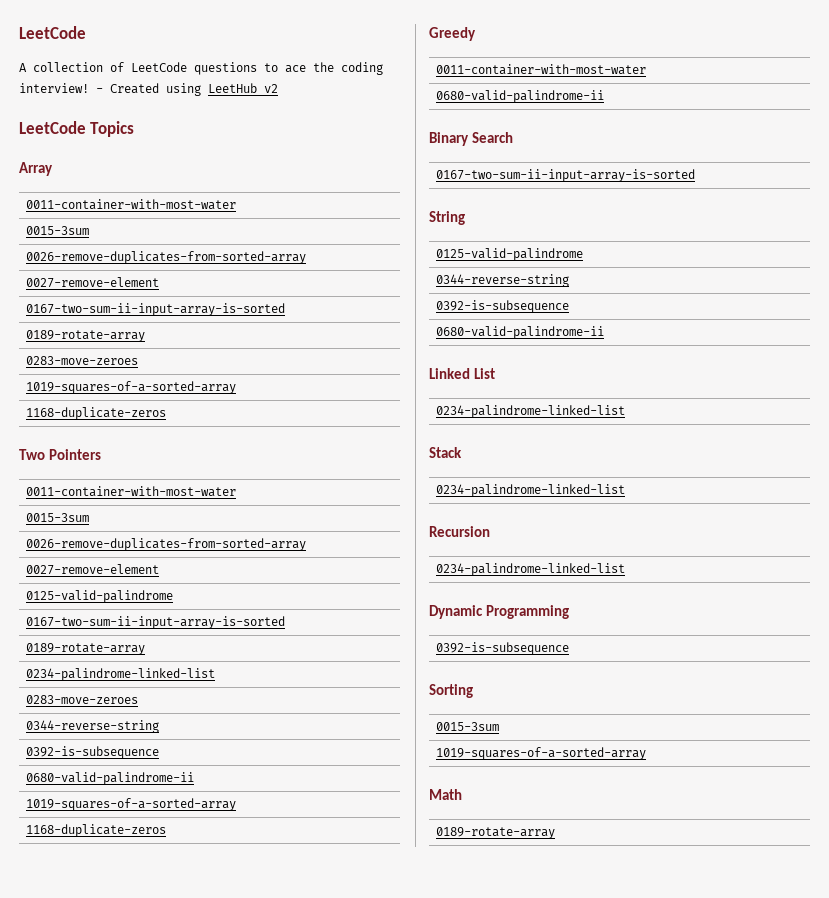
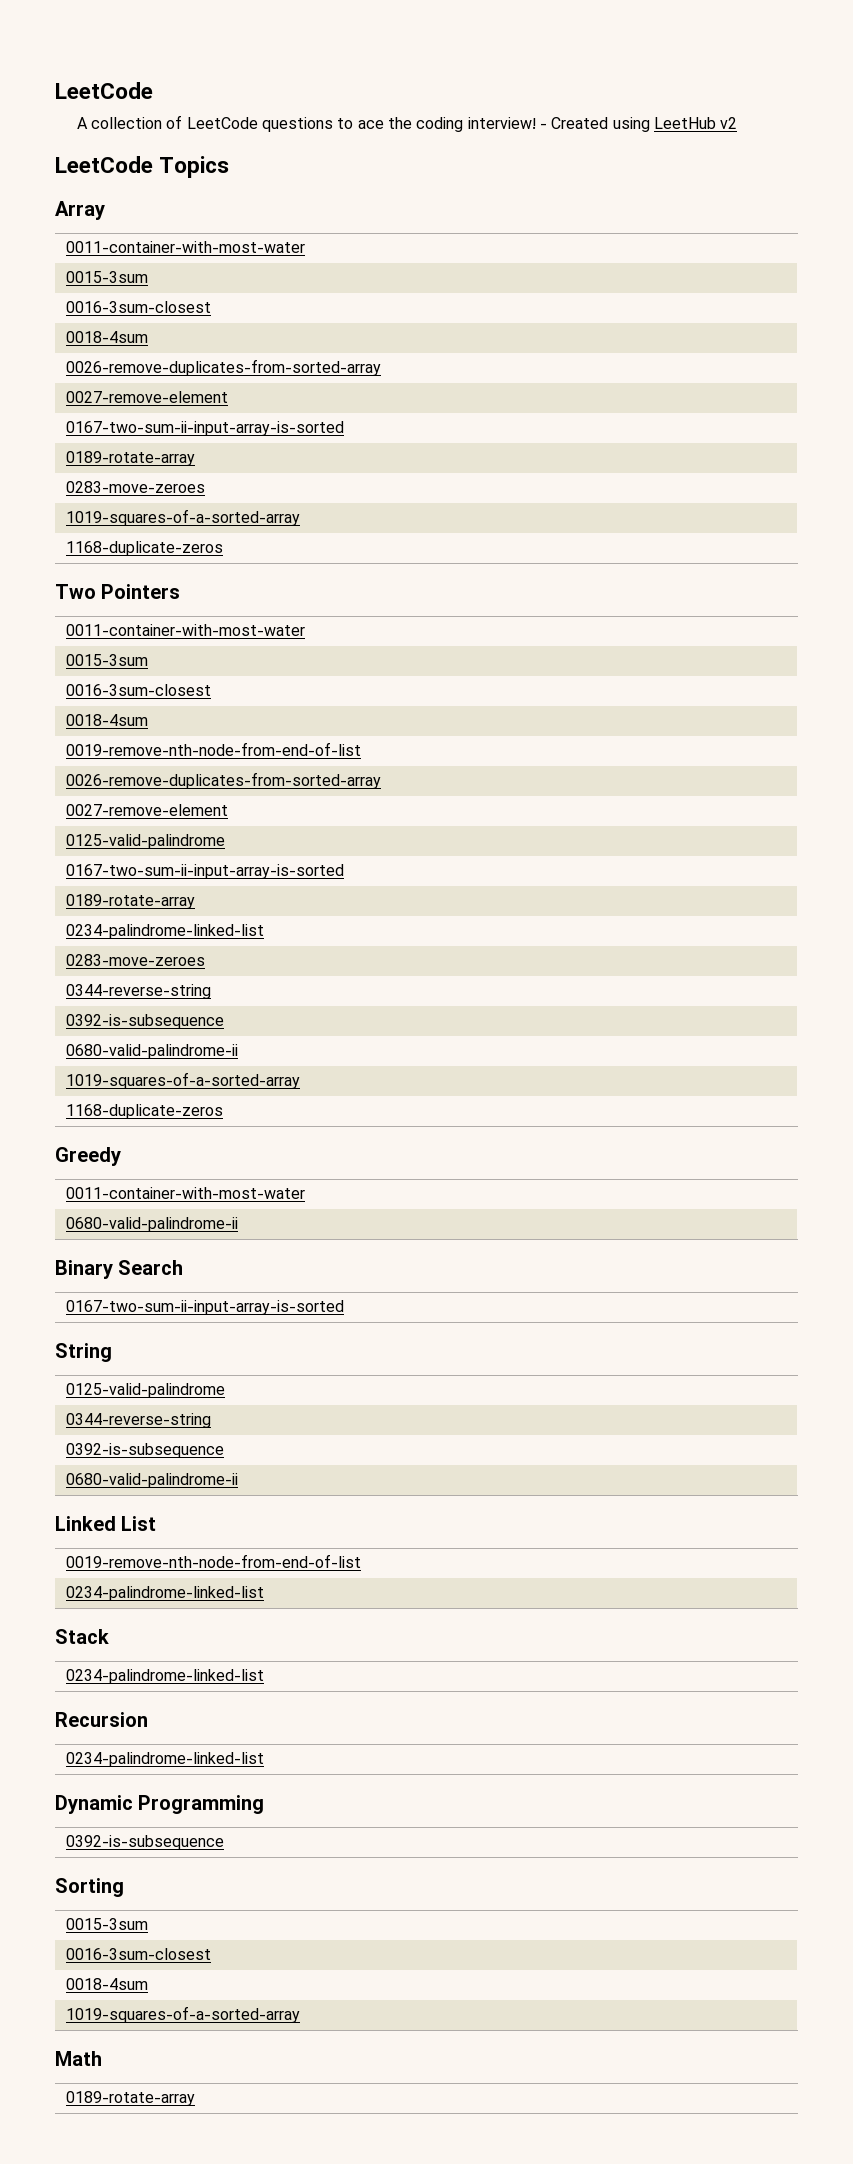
(90, 230) none -> [66,301,212,313] [66,331,149,343] // 0016-3sum-closest // 0018-4sum
(90, 517) none -> [66,684,212,696] [66,714,149,726] [66,742,362,756] // 0016-3sum-closest // 0018-4sum // 0019-remove-nth-node-from-end-of-list
(496, 373) none -> [66,1554,362,1568] // 0019-remove-nth-node-from-end-of-list
(500, 726) none -> [66,1948,212,1960] [66,1978,149,1990] // 0016-3sum-closest // 0018-4sum

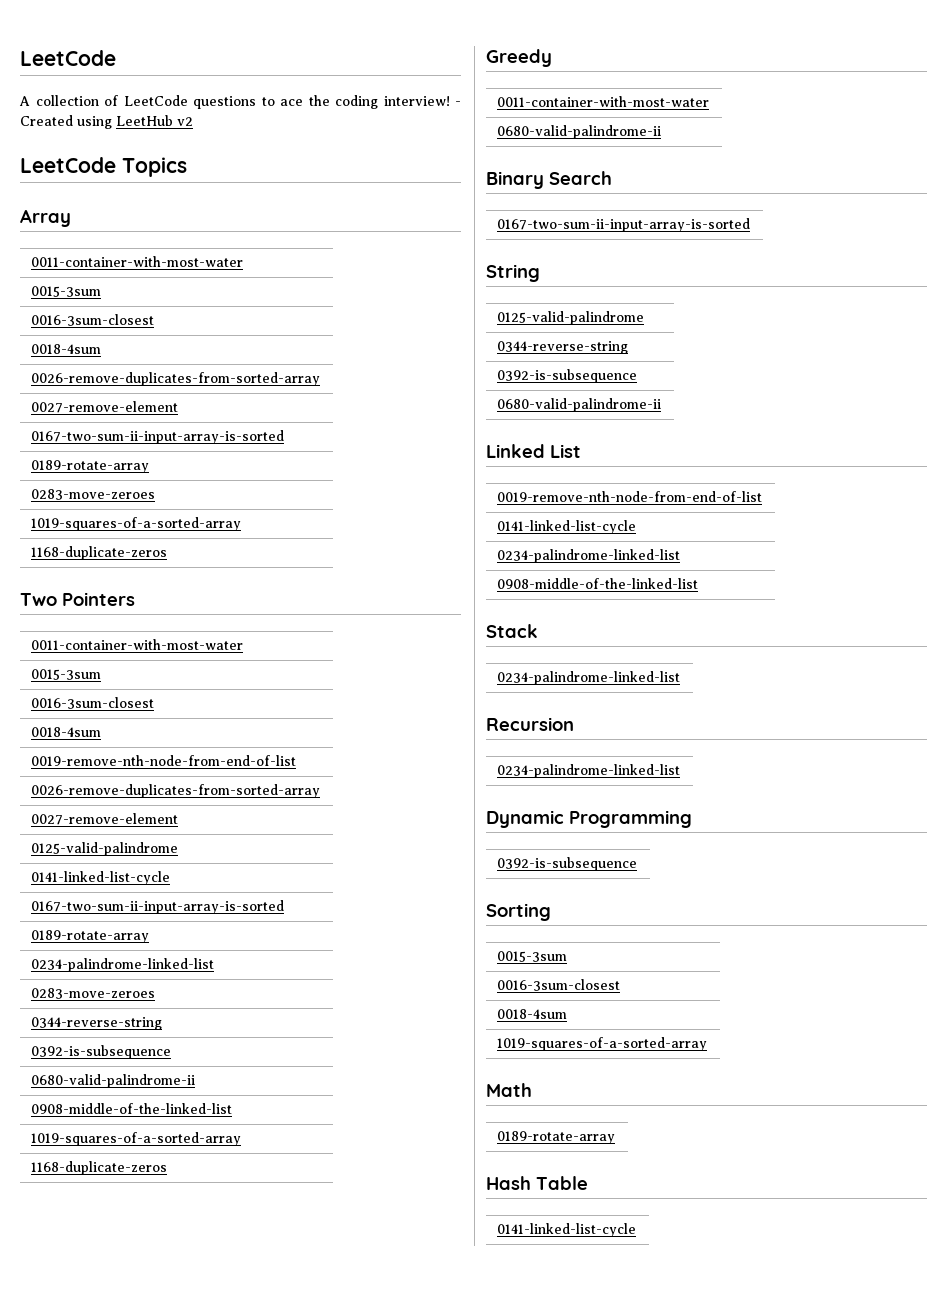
(226, 841) none -> [31,871,171,885] // 0141-linked-list-cycle
(239, 1051) none -> [31,1103,233,1114] // 0908-middle-of-the-linked-list
[66,1586,265,1601] // 0234-palindrome-linked-list -> [497,520,637,534] [497,549,681,563] [497,578,699,589] // 0141-linked-list-cycle // 0234-palindrome-linked-list // 0908-middle-of-the-linked-list
(196, 2098) none -> [486,1176,588,1190] [497,1223,637,1237] // Hash Table // 0141-linked-list-cycle

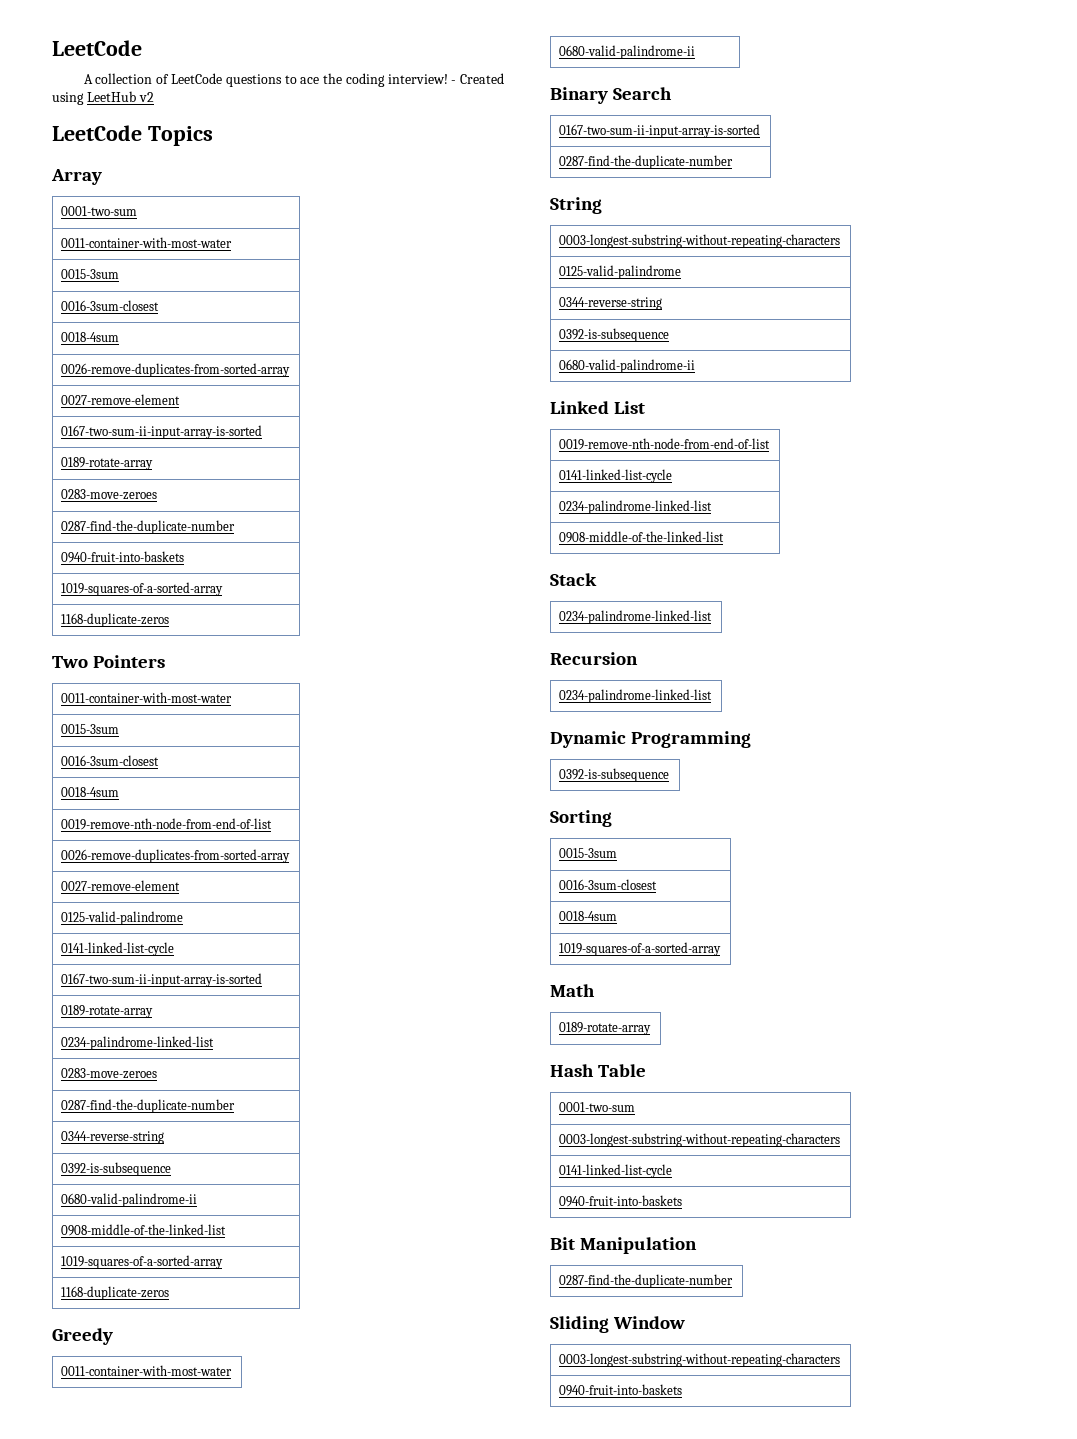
(71, 218) none -> [61,206,138,216] // 0001-two-sum
(156, 494) none -> [61,520,236,534] [61,551,185,563] // 0287-find-the-duplicate-number // 0940-fruit-into-baskets
(156, 993) none -> [61,1099,236,1113] // 0287-find-the-duplicate-number
(751, 225) none -> [559,155,734,169] // 0287-find-the-duplicate-number
(540, 273) none -> [559,234,841,248] // 0003-longest-substring-without-repeating-characters
[497,1223,637,1237] // 0141-linked-list-cycle -> [559,1102,636,1112] [559,1133,841,1147] [559,1164,673,1178] [559,1195,683,1207] [550,1237,698,1254] [559,1274,734,1288] [550,1316,686,1333] [559,1353,841,1367] [559,1384,683,1396] // 0001-two-sum // 0003-longest-substring-without-repeating-characters // 0141-linked-list-cycle // 0940-fruit-into-baskets // Bit Manipulation // 0287-find-the-duplicate-number // Sliding Window // 0003-longest-substring-without-repeating-characters // 0940-fruit-into-baskets

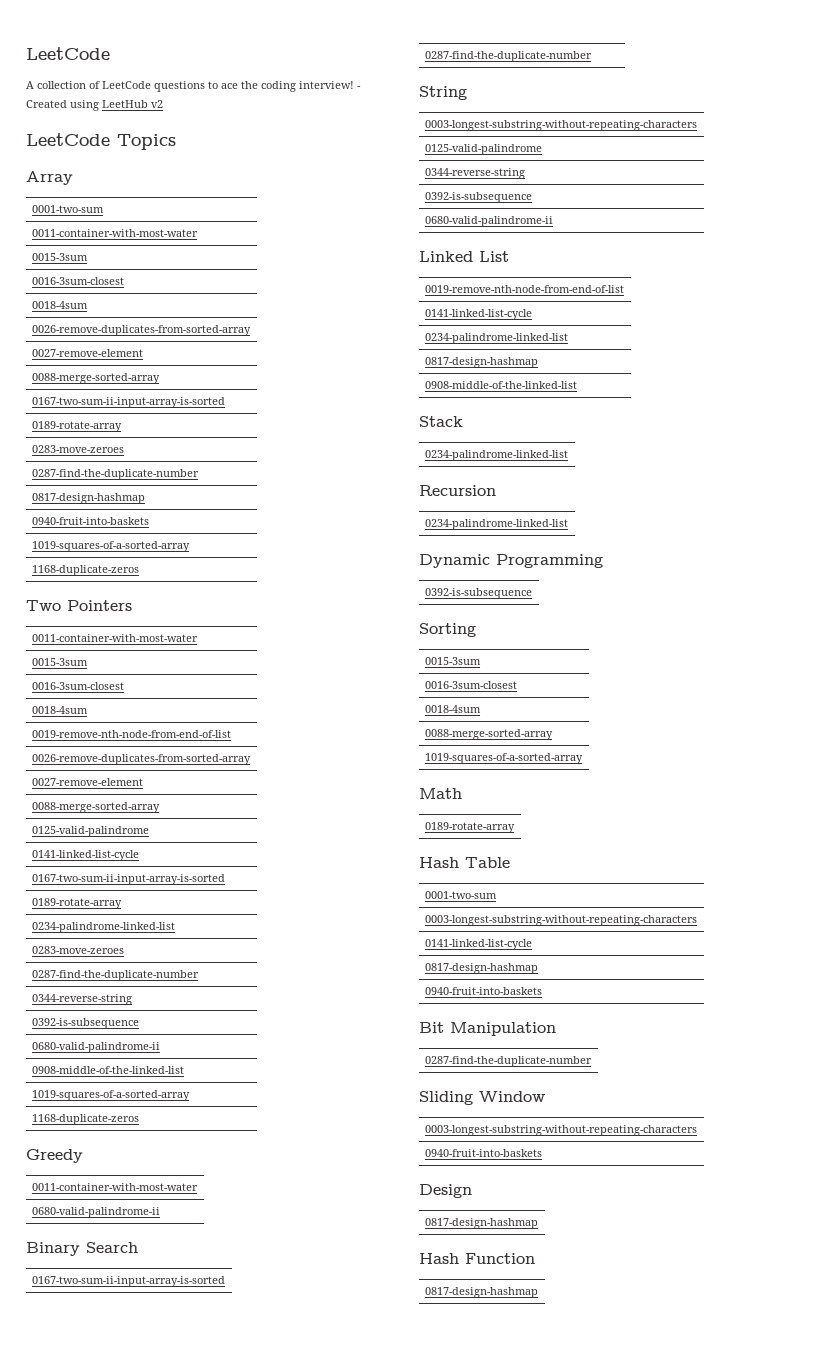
(181, 399) none -> [31,373,160,384] // 0088-merge-sorted-array
(236, 527) none -> [31,493,145,504] // 0817-design-hashmap
(181, 885) none -> [31,802,160,813] // 0088-merge-sorted-array
(713, 507) none -> [424,357,538,368] // 0817-design-hashmap
(618, 916) none -> [424,729,553,740] // 0088-merge-sorted-array
(673, 1171) none -> [424,963,538,974] // 0817-design-hashmap
(683, 1390) none -> [419,1184,472,1198] [424,1218,538,1229] [419,1253,535,1264] [424,1287,538,1298] // Design // 0817-design-hashmap // Hash Function // 0817-design-hashmap

